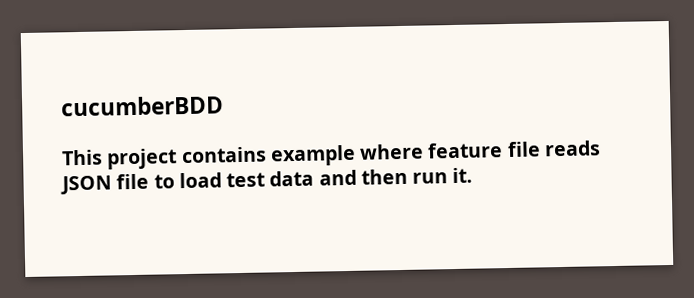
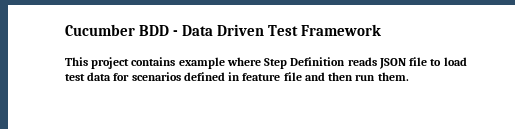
[61,95,224,117] cucumberBDD -> [65,24,382,36] Cucumber BDD - Data Driven Test Framework
[427,141,541,159] feature file -> [264,57,346,69] Step Definition
(315, 178) none -> [113,72,302,81] for scenarios defined in feature file
[452,167,474,184] it. -> [377,72,409,81] them.

